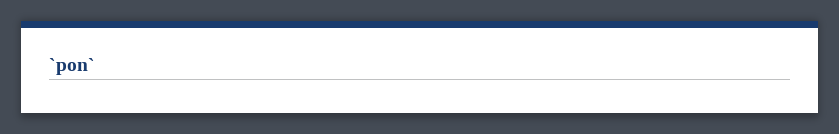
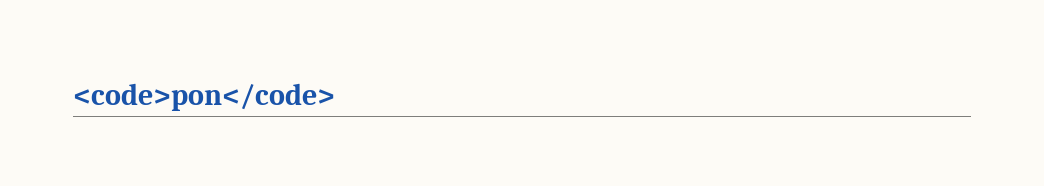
[49,58,95,75] `pon` -> [73,83,335,111] <code>pon</code>

